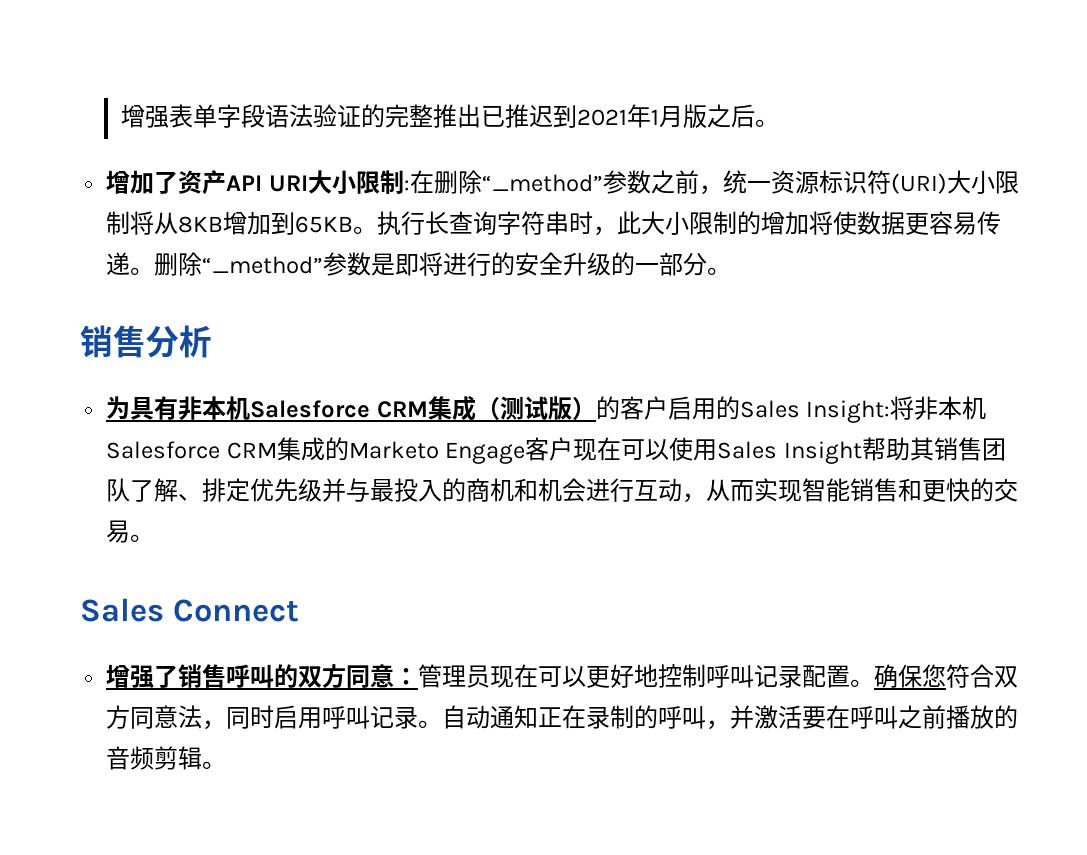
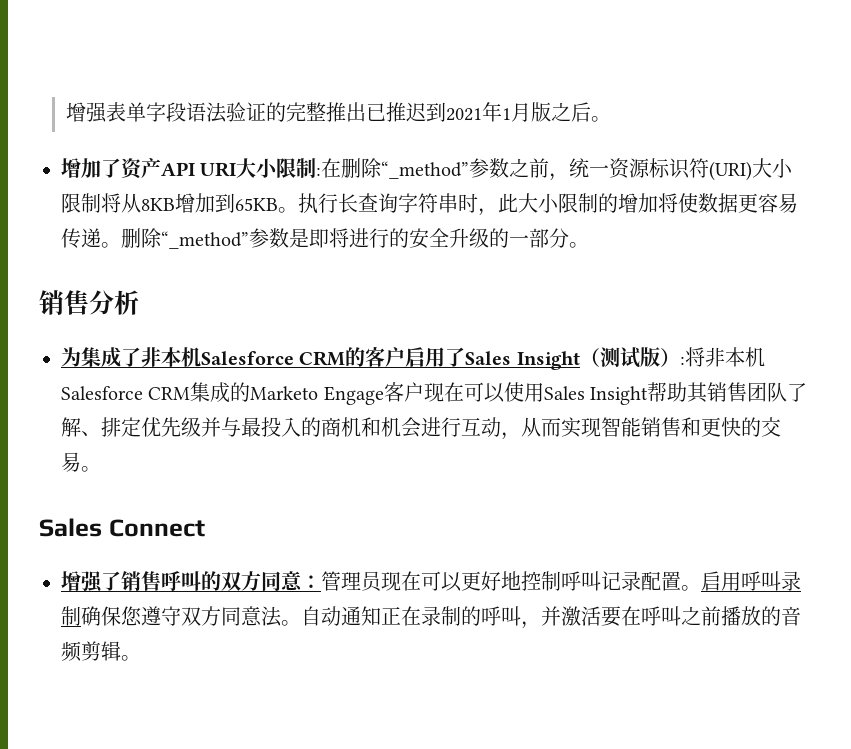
[130,396,891,423] 具有非本机Salesforce CRM集成（测试版）的客户启用的Sales Insight: -> [81,347,685,370] 集成了非本机Salesforce CRM的客户启用了Sales Insight（测试版）:
[874,664,1019,688] [106,705,419,730] 确保您符合双方同意法，同时启用呼叫记录 -> [701,571,801,591] [61,606,282,627] 启用呼叫录制确保您遵守双方同意法

